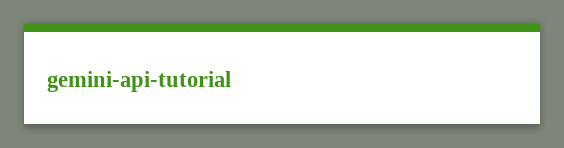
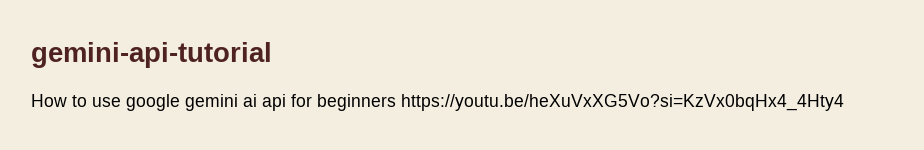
(231, 81) none -> [31,94,844,111] // How to use google gemini ai api for beginners https://youtu.be/heXuVxXG5Vo?si=KzVx0bqHx4_4Hty4

